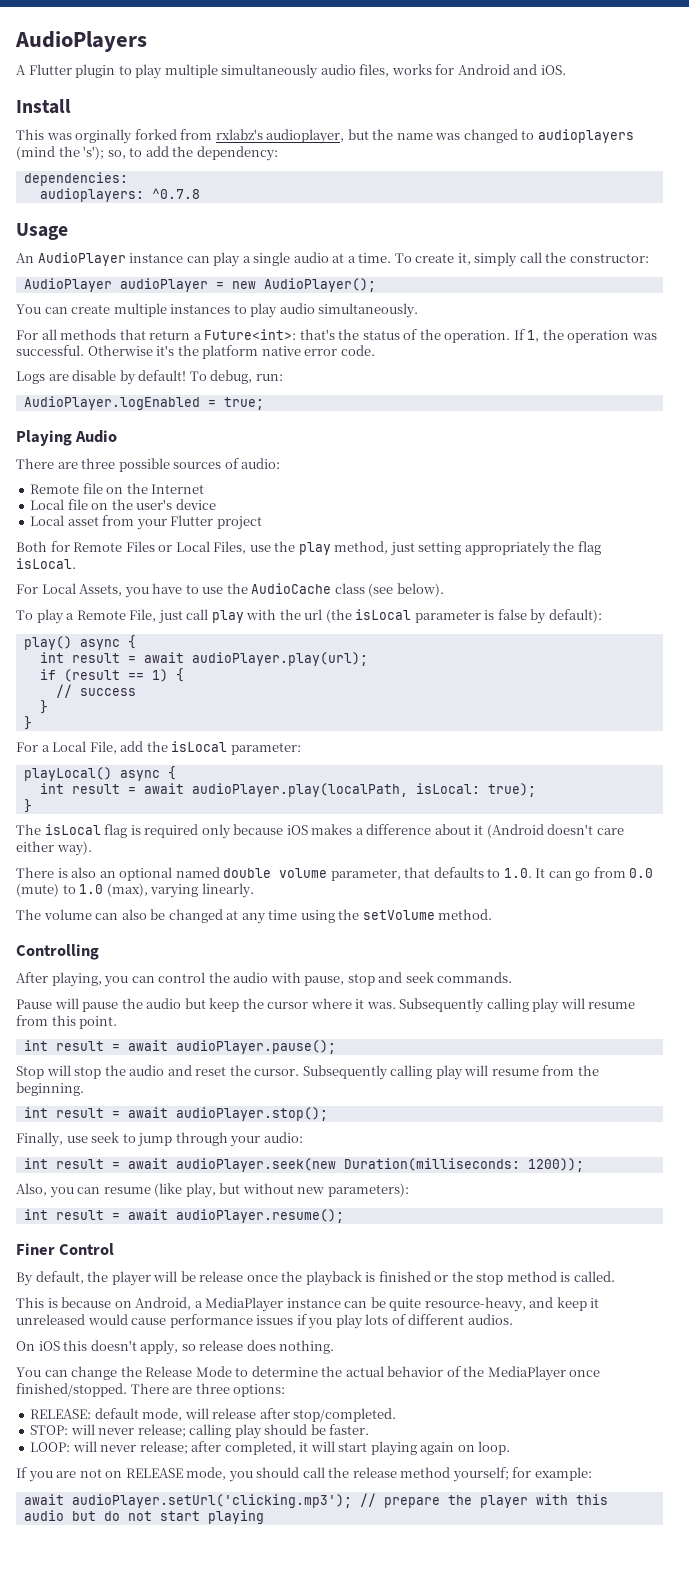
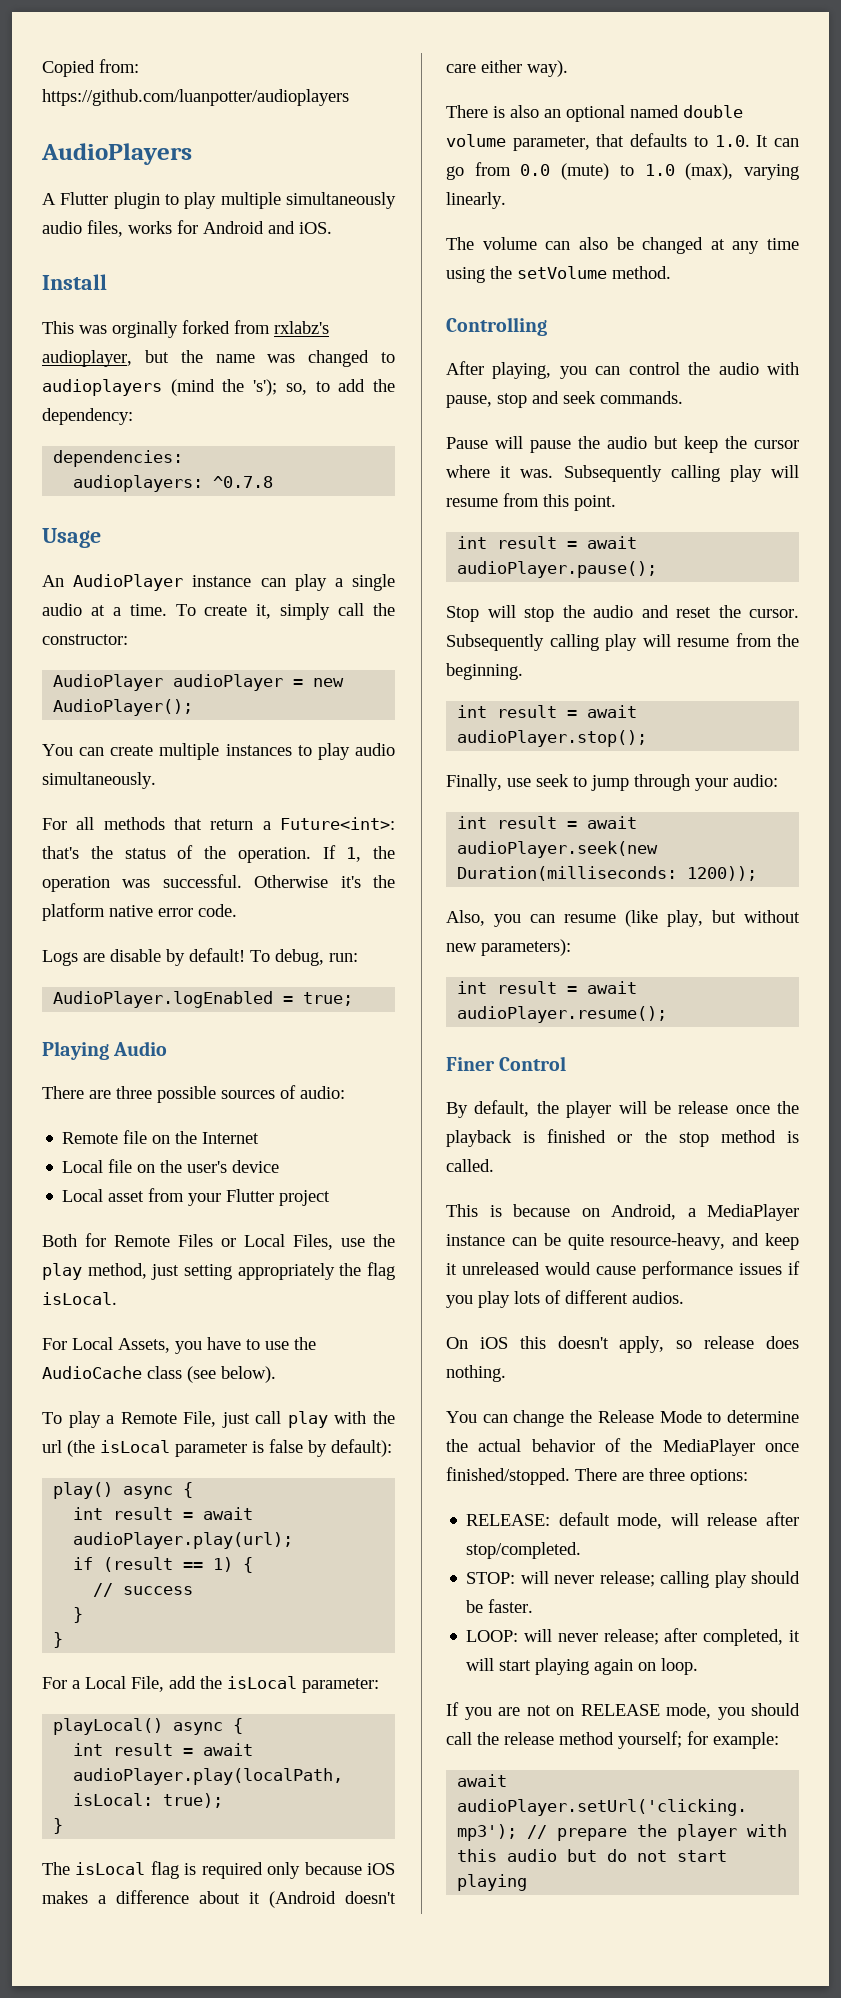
(15, 41) none -> [42,59,139,77] [42,89,349,106] Copied from: https://github.com/luanpotter/audioplayers //

